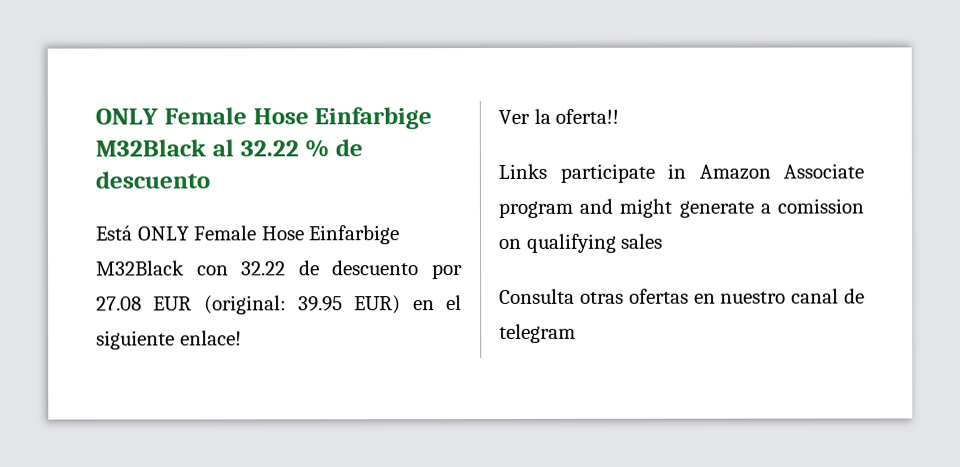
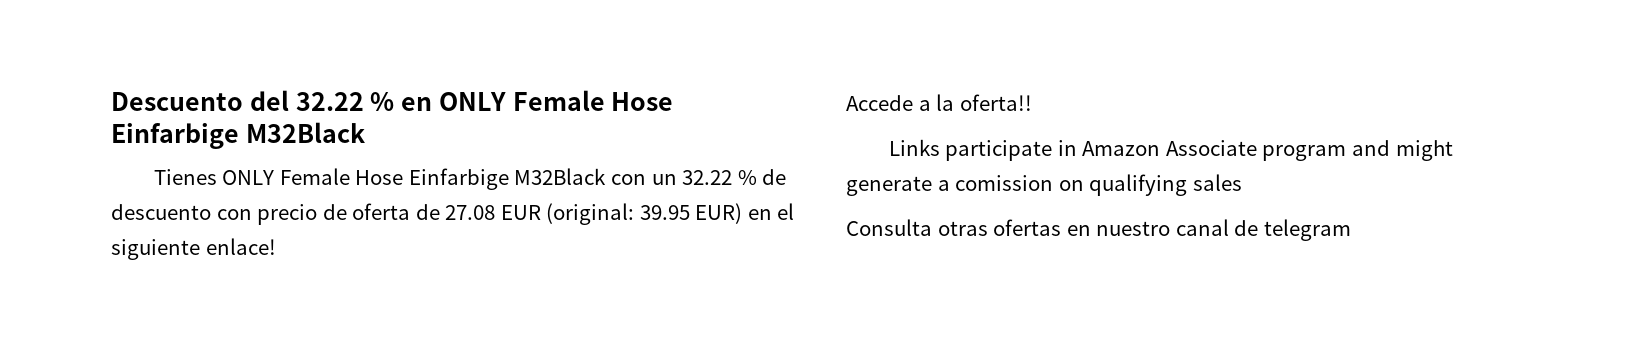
[95,107,433,130] [95,139,363,158] [95,171,210,189] [95,225,133,241] ONLY Female Hose Einfarbige M32Black al 32.22 % de descuento // Está -> [111,90,674,111] [111,122,365,149] [153,169,217,185] Descuento del 32.22 % en ONLY Female Hose Einfarbige M32Black // Tienes
[241,260,463,280] 32.22 de descuento por -> [651,169,787,185] [111,203,440,225] un 32.22 % de descuento con precio de oferta de
[498,109,530,124] Ver -> [846,95,931,111] Accede a

